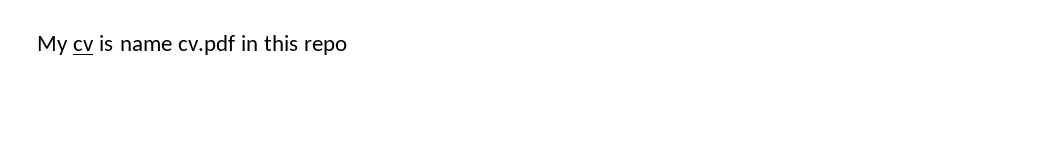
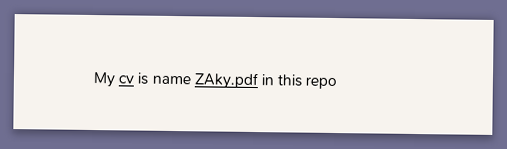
[177,35,235,55] cv.pdf -> [193,72,259,90] ZAky.pdf

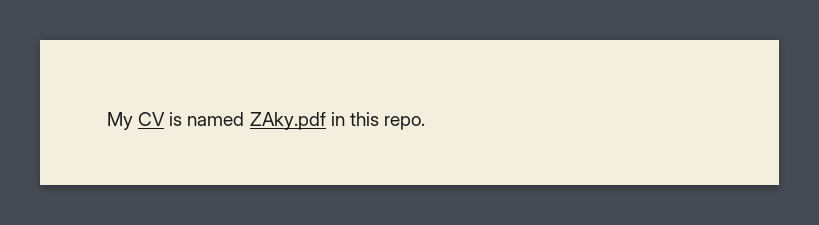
[118,72,191,85] cv is name -> [138,112,245,126] CV is named
[305,76,338,90] repo -> [383,116,425,130] repo.

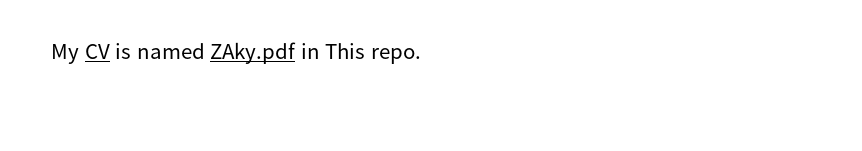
[349,112,379,126] this -> [325,43,366,59] This

